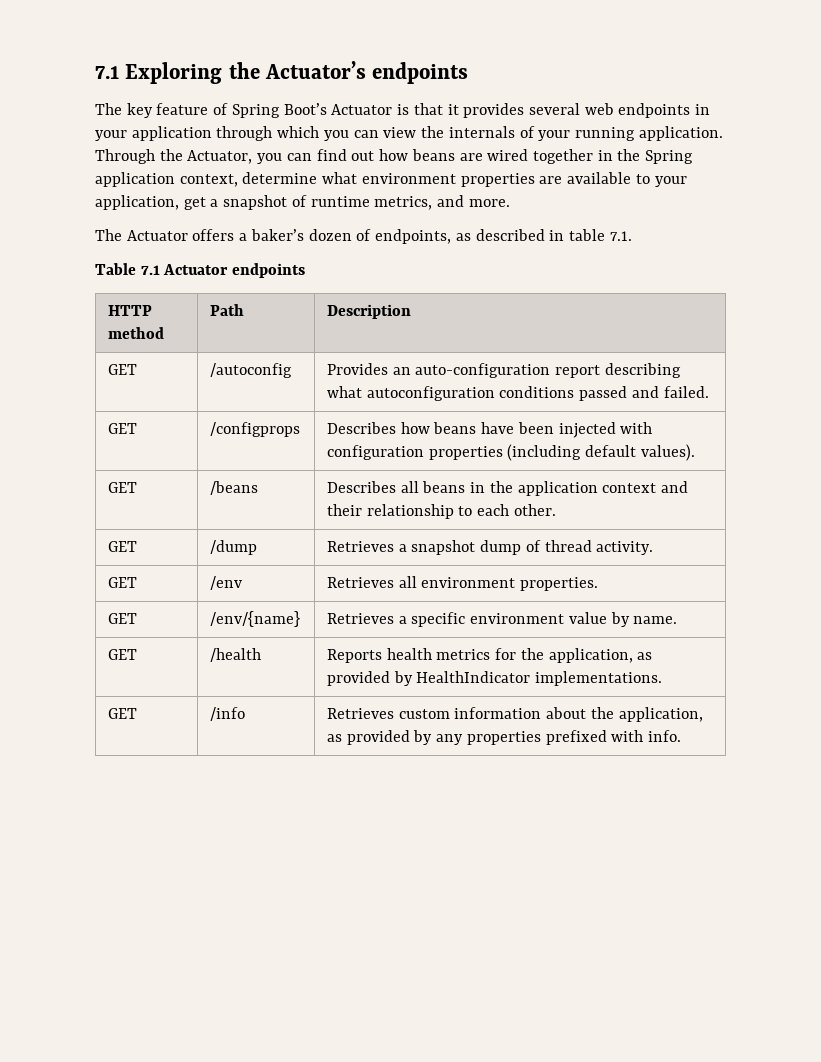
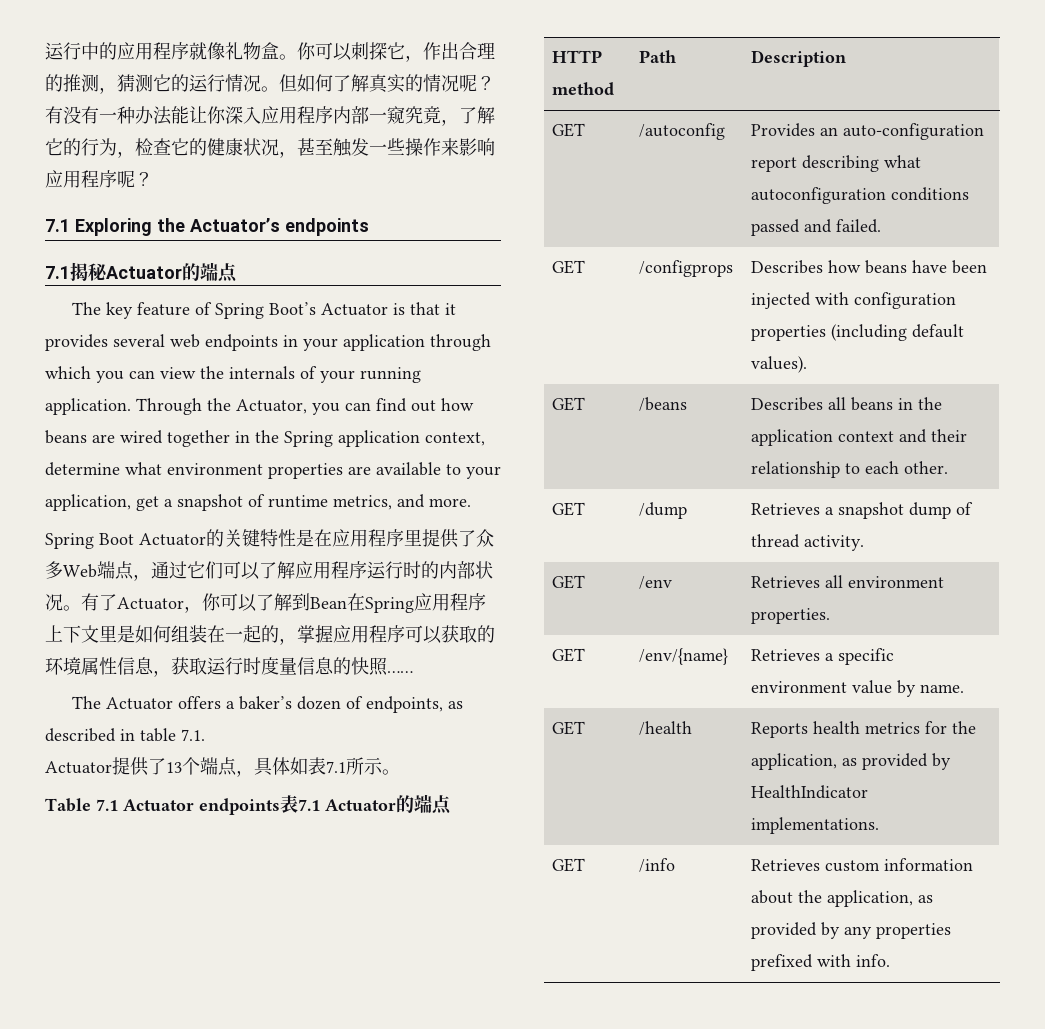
(95, 72) none -> [45,42,495,62] [45,74,495,94] [45,106,495,126] [45,138,495,158] [45,170,153,188] 运行中的应用程序就像礼物盒。你可以刺探它，作出合理的推测，猜测它的运行情况。但如何了解真实的情况呢？有没有一种办法能让你深入应用程序内部一窥究竟，了解它的行为，检查它的健康状况，甚至触发一些操作来影响应用程序呢？ //
(469, 73) none -> [45,262,238,283] // 7.1揭秘Actuator的端点
(510, 203) none -> [45,529,494,549] [45,561,493,581] [45,593,486,613] [45,625,495,645] [45,657,413,677] // Spring Boot Actuator的关键特性是在应用程序里提供了众多Web端点，通过它们可以了解应用程序运行时的内部状况。有了Actuator，你可以了解到Bean在Spring应用程序上下文里是如何组装在一起的，掌握应用程序可以获取的环境属性信息，获取运行时度量信息的快照……
(632, 236) none -> [45,757,400,777] // Actuator提供了13个端点，具体如表7.1所示。
(306, 270) none -> [280,794,452,815] 表7.1 Actuator的端点

